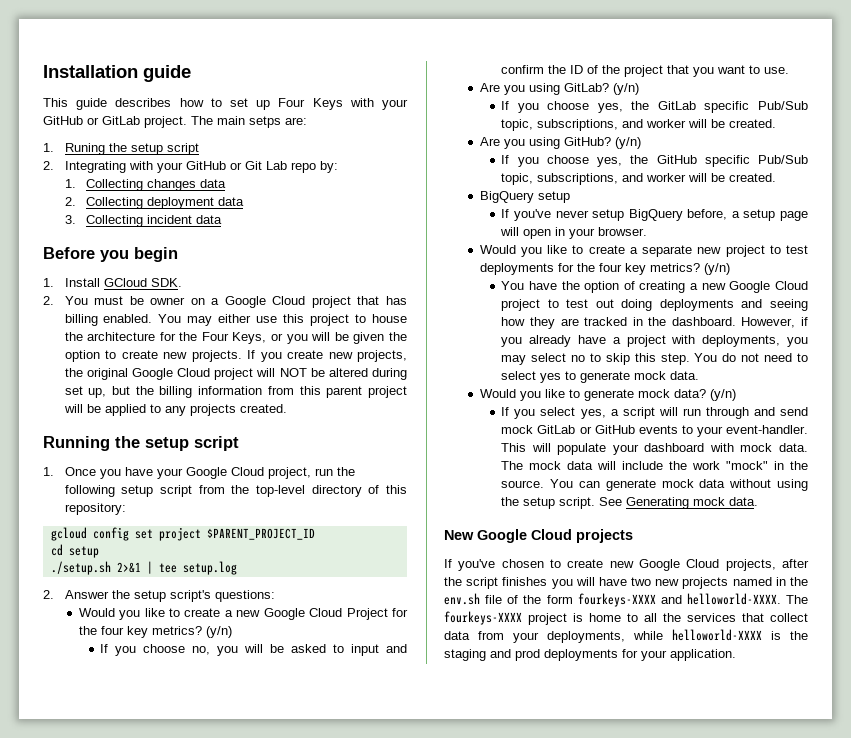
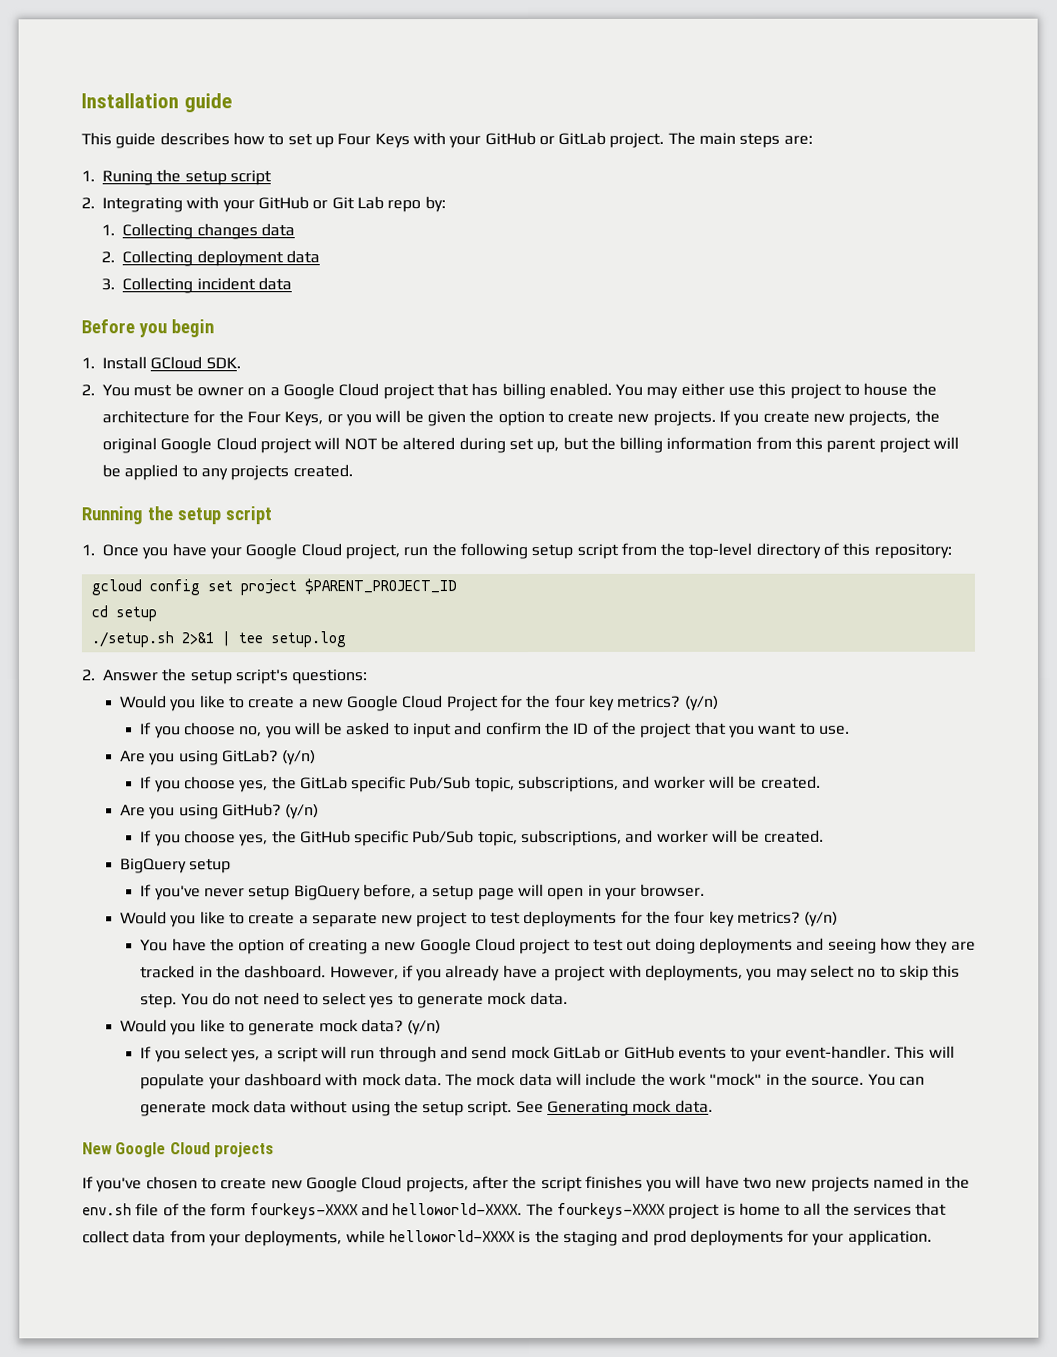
[249,116,281,128] setps -> [739,132,781,148] steps

